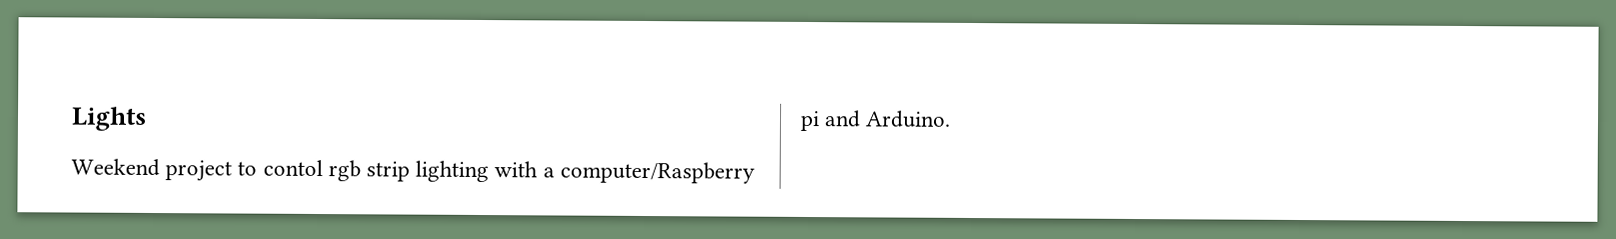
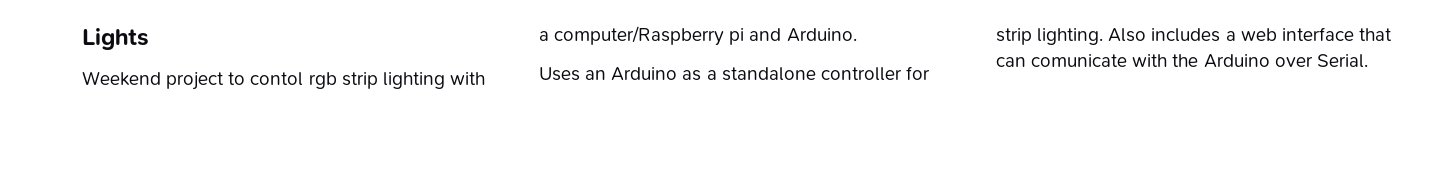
(952, 119) none -> [539,66,930,81] [996,27,1392,45] [996,54,1368,68] // Uses an Arduino as a standalone controller for strip lighting. Also includes a web interface that can comunicate with the Arduino over Serial.

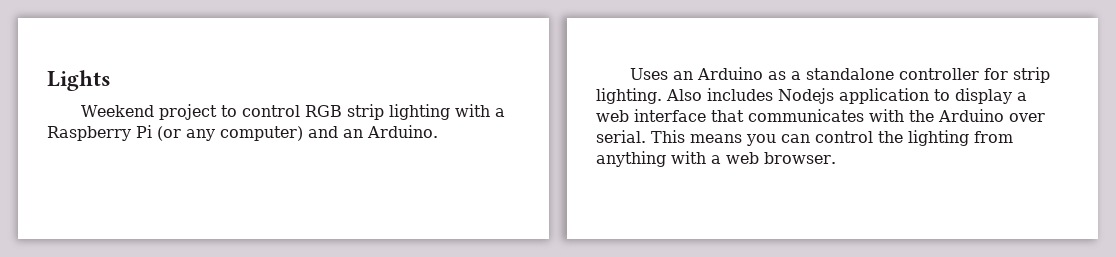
[250,72,337,89] contol rgb -> [241,105,342,117] control RGB
[554,26,782,46] computer/Raspberry pi and -> [47,125,363,141] Raspberry Pi (or any computer) and an
(1221, 35) none -> [778,88,1012,104] Nodejs application to display
[996,54,1128,67] can comunicate -> [748,109,864,122] communicates
[1316,54,1368,68] Serial. -> [596,130,1013,146] [596,151,836,167] serial. This means you can control the lighting from anything with a web browser.

